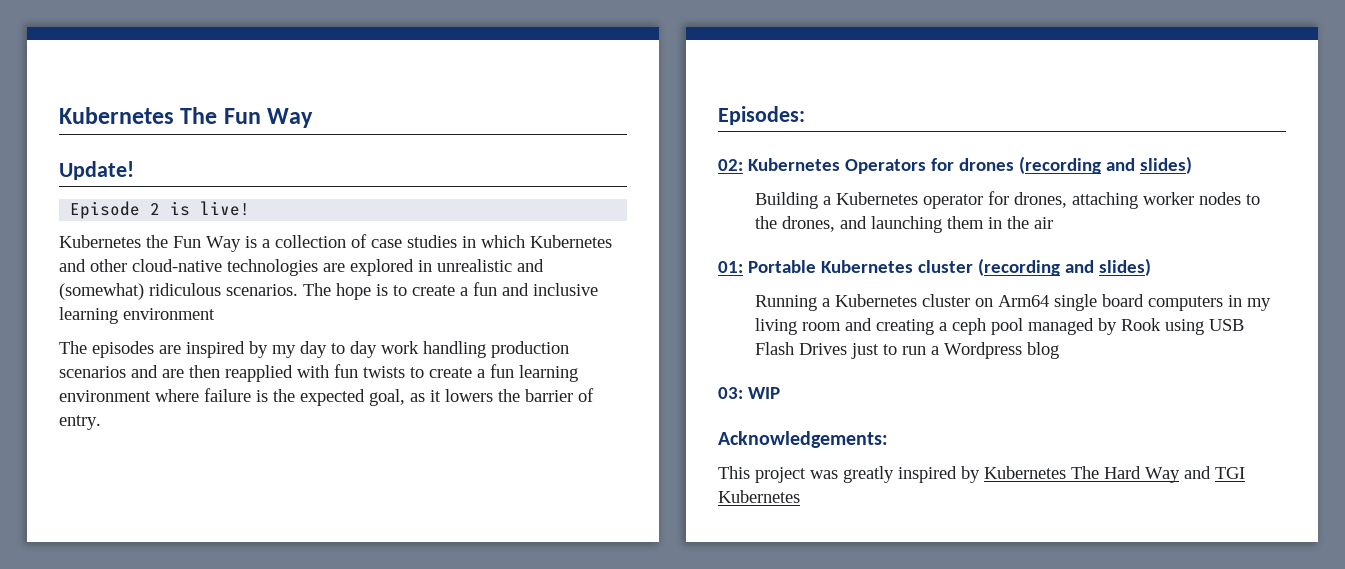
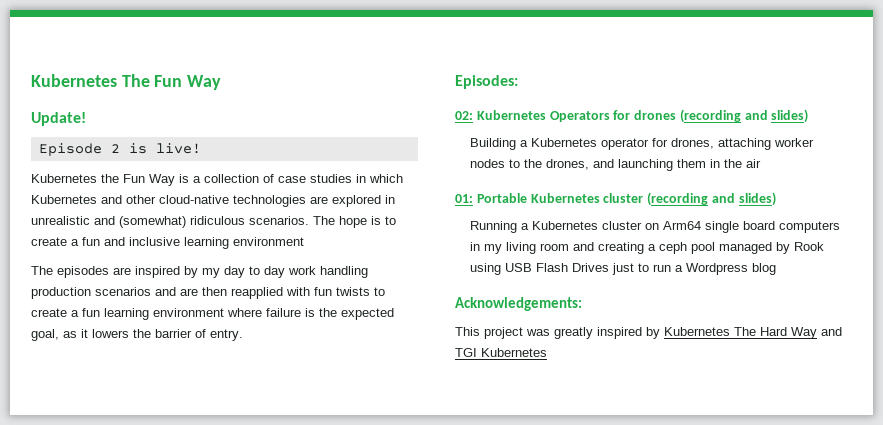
[718,387,780,399] // 03: WIP -> (776, 269) none

